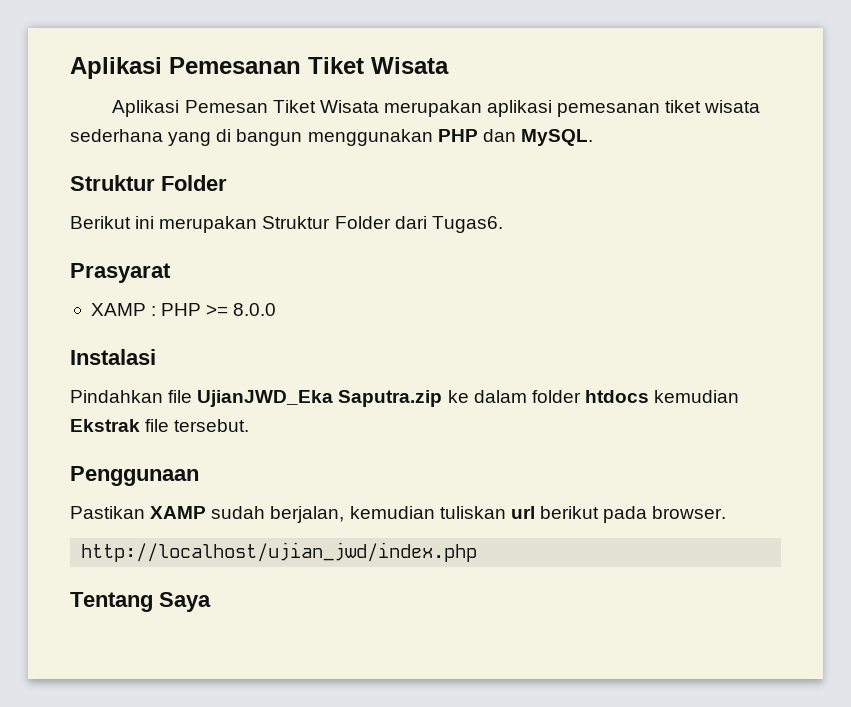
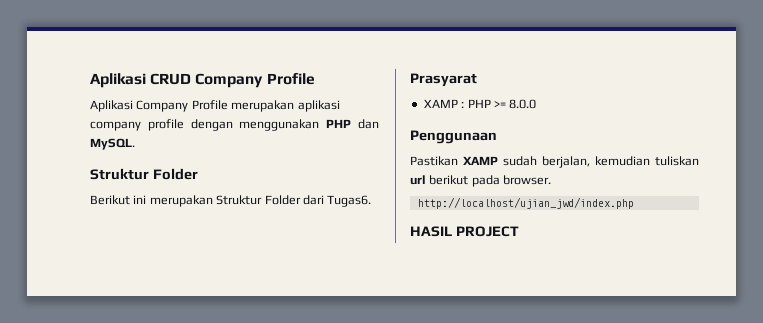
[70,57,449,79] [112,100,761,117] [70,129,303,146] Aplikasi Pemesanan Tiket Wisata // Aplikasi Pemesan Tiket Wisata merupakan aplikasi pemesanan tiket wisata sederhana yang di bangun -> [90,73,315,88] [90,100,340,112] [90,119,233,131] Aplikasi CRUD Company Profile // Aplikasi Company Profile merupakan aplikasi company profile dengan
[70,349,156,365] [70,390,740,407] [70,419,250,432] // Instalasi // Pindahkan file UjianJWD_Eka Saputra.zip ke dalam folder htdocs kemudian Ekstrak file tersebut. -> (537, 104) none
[70,592,211,612] Tentang Saya -> [410,226,519,237] HASIL PROJECT

